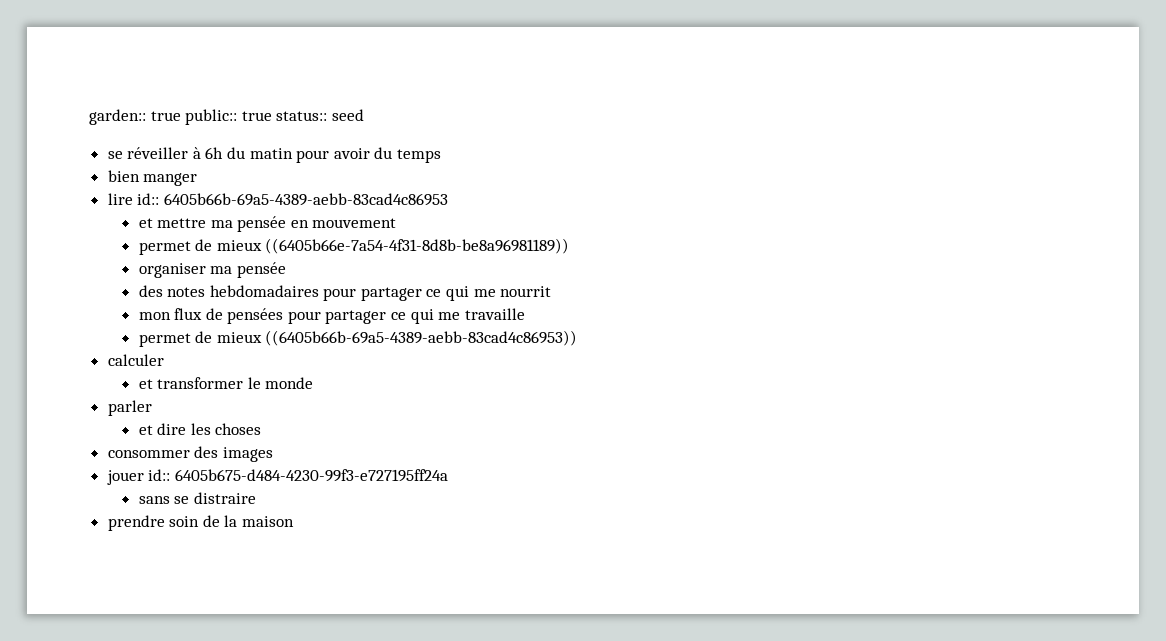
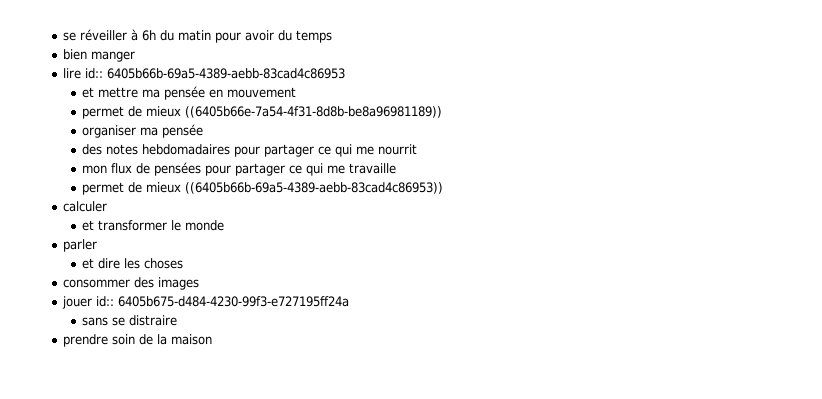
[89,109,364,125] garden:: true public:: true status:: seed // -> (62, 36) none

